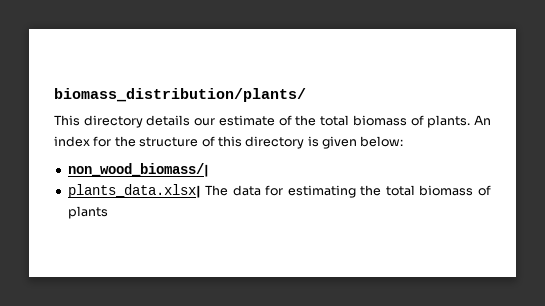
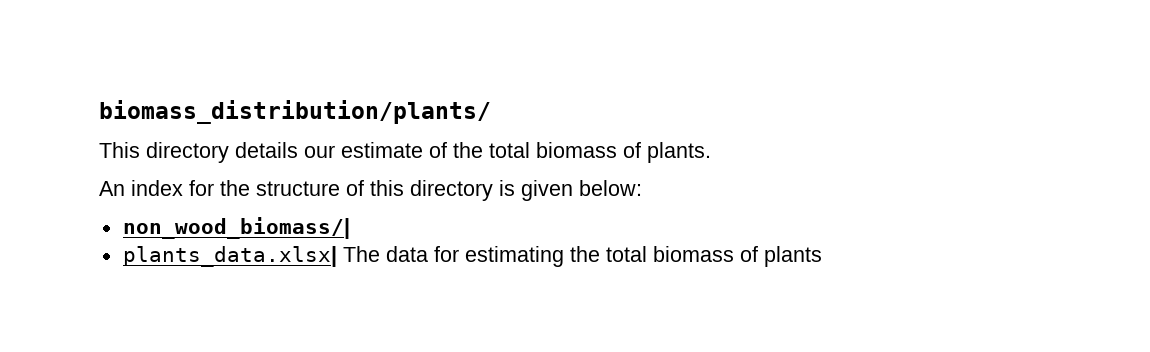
(471, 121) none -> (711, 152) //

